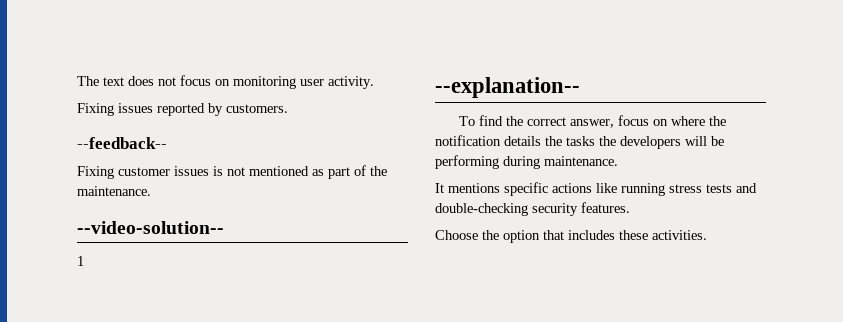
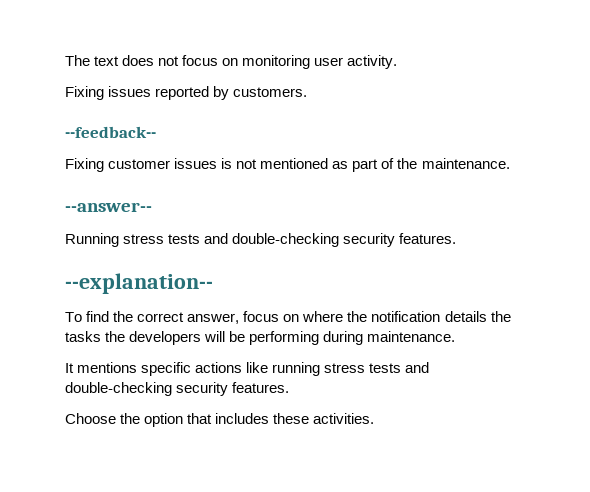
[77,221,224,234] [77,256,84,266] --video-solution-- // 1 -> [65,202,152,212] [65,233,457,247] --answer-- // Running stress tests and double-checking security features.

